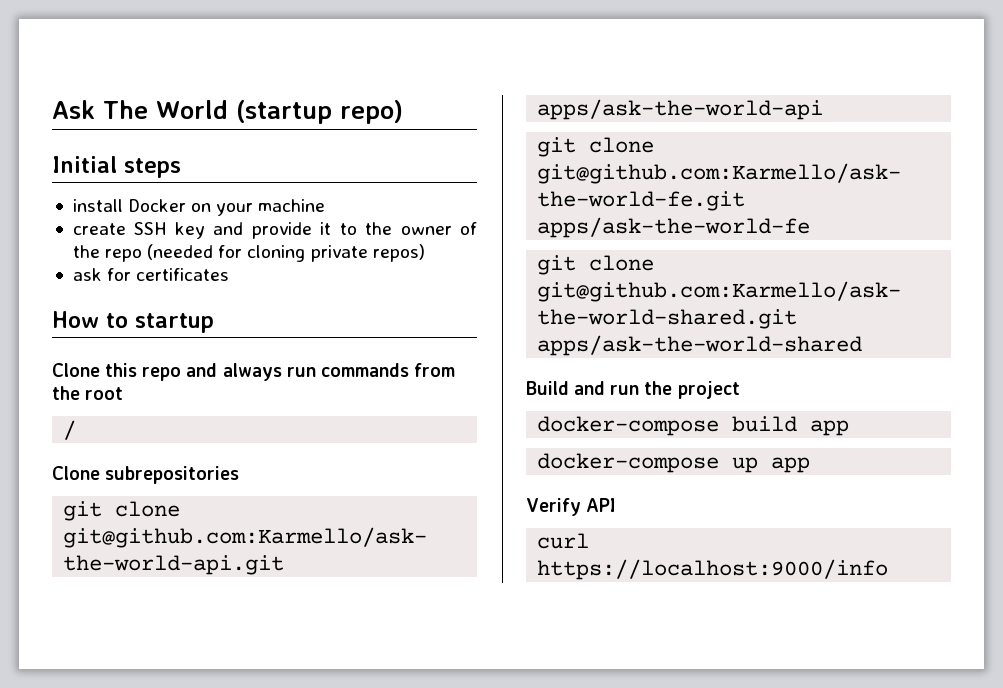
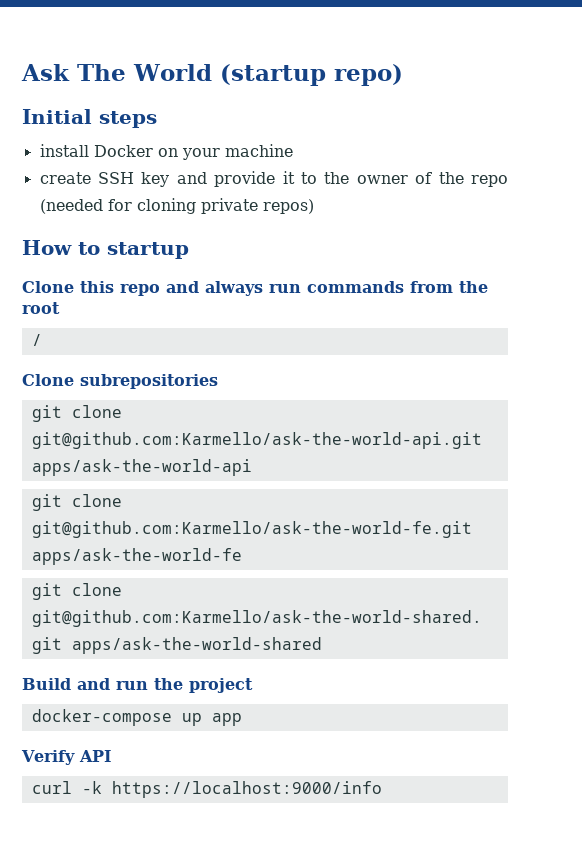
[72,268,230,281] // ask for certificates -> (314, 206) none
[537,416,850,436] // docker-compose build app -> (253, 685) none
(590, 541) none -> [81,781,102,794] -k

